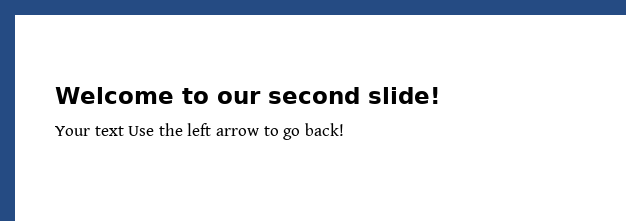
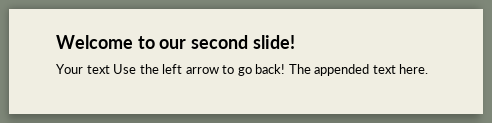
(344, 129) none -> [288,64,429,76] The appended text here.

